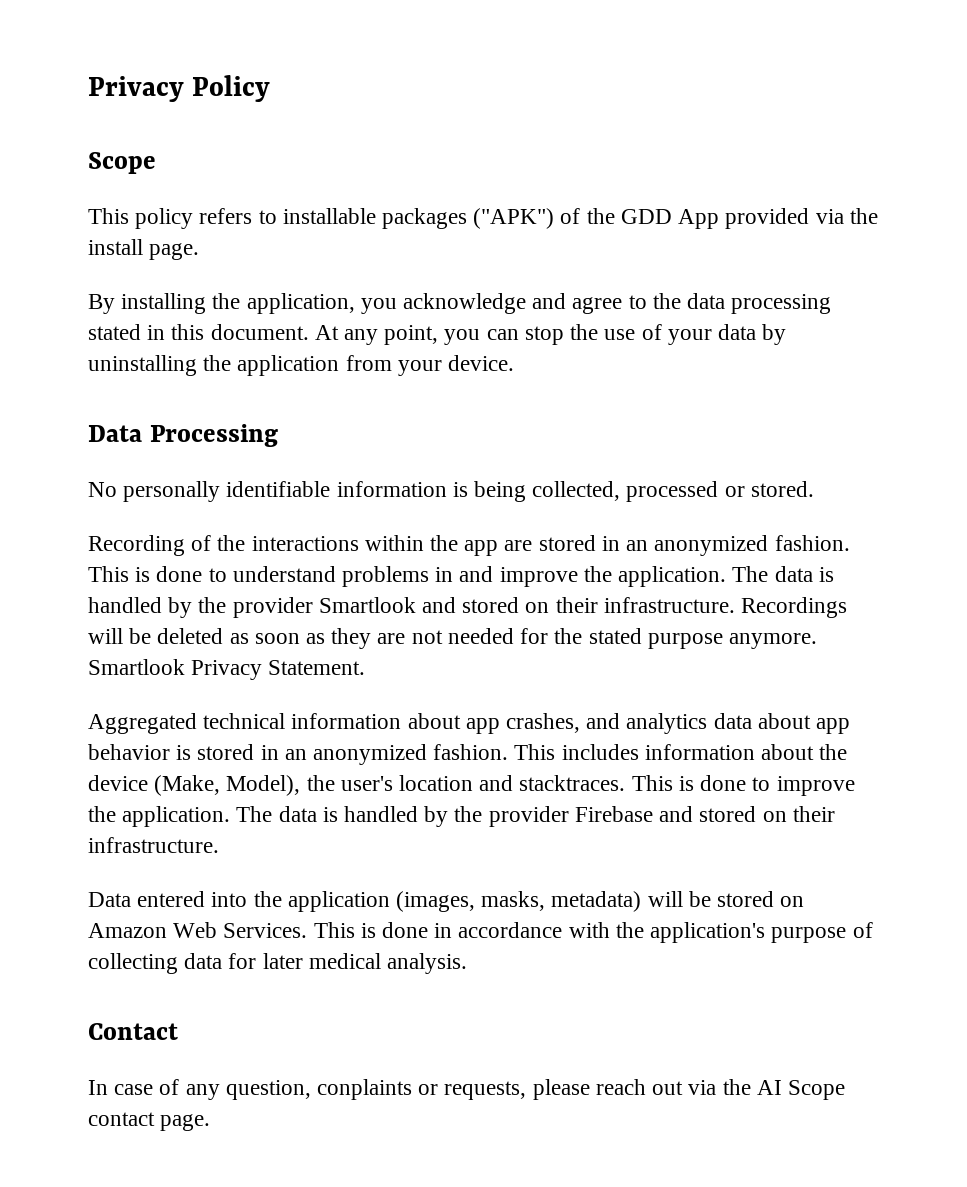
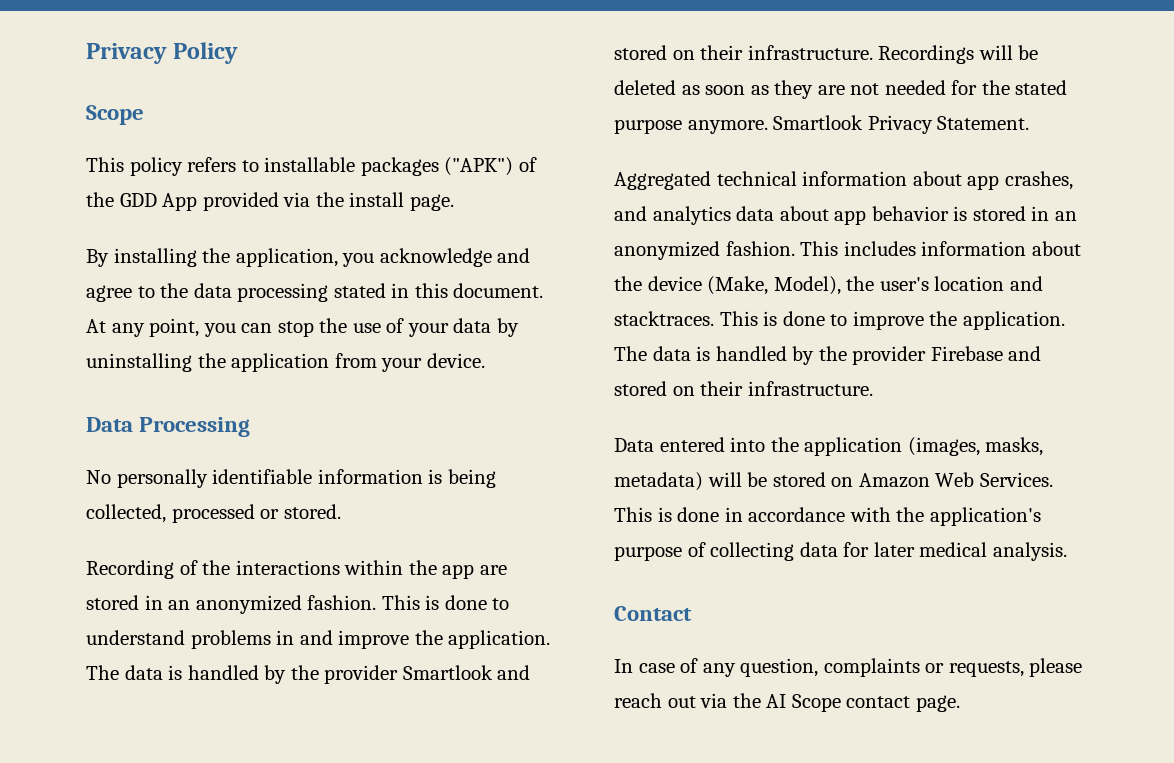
[317,1079,413,1100] conplaints -> [823,658,920,677] complaints

